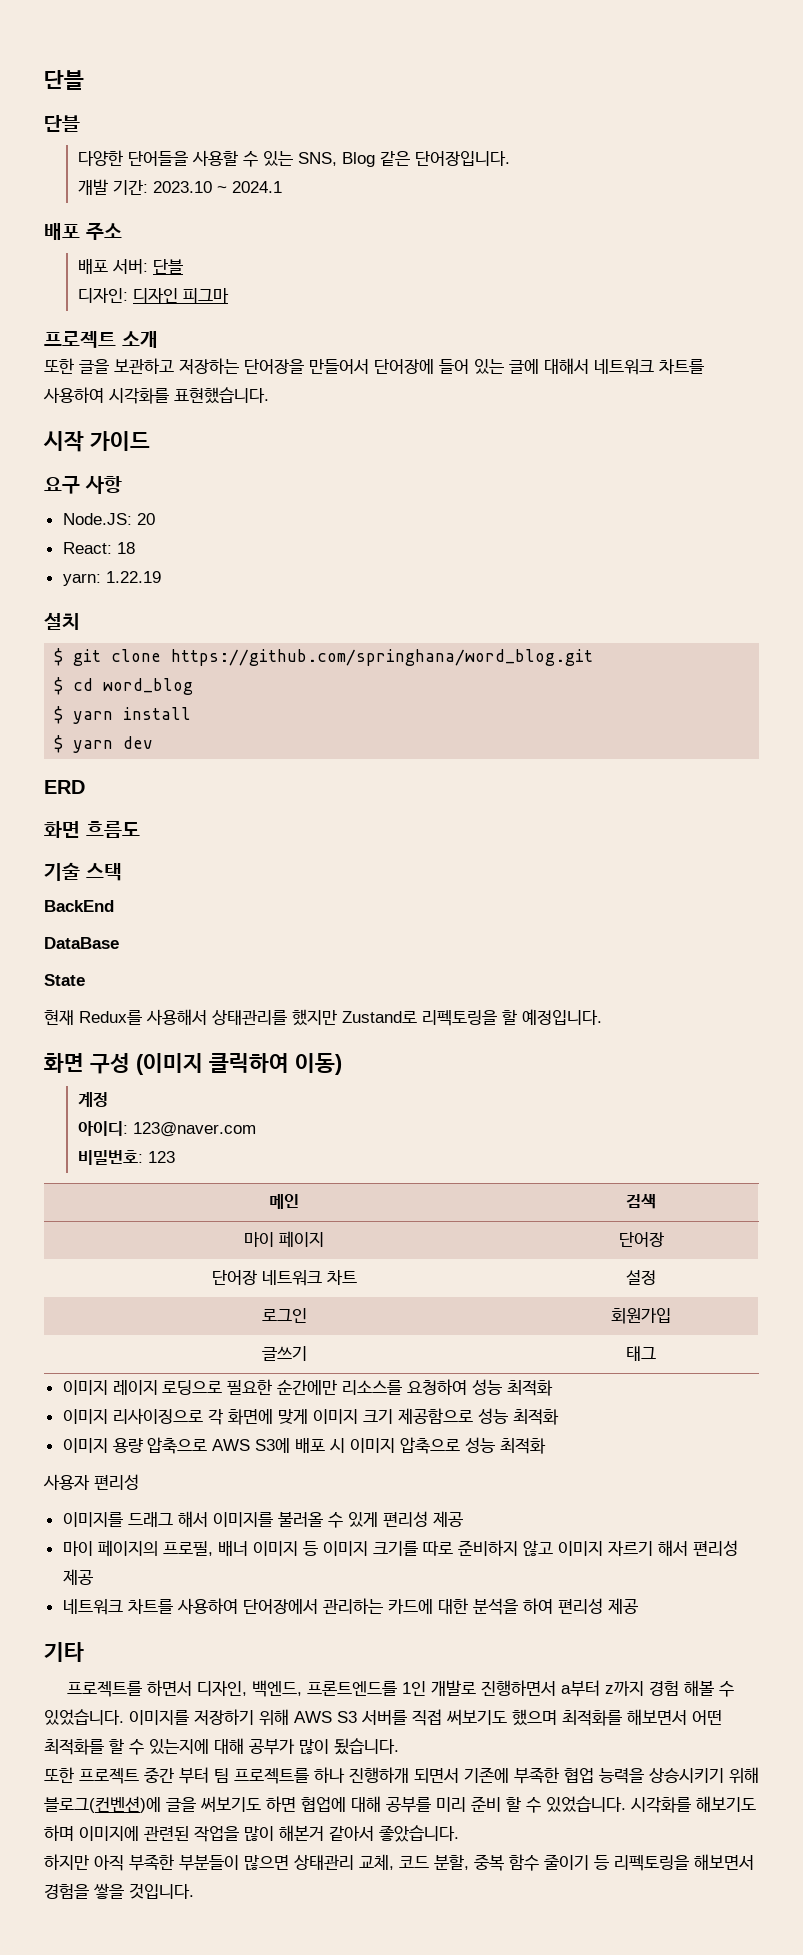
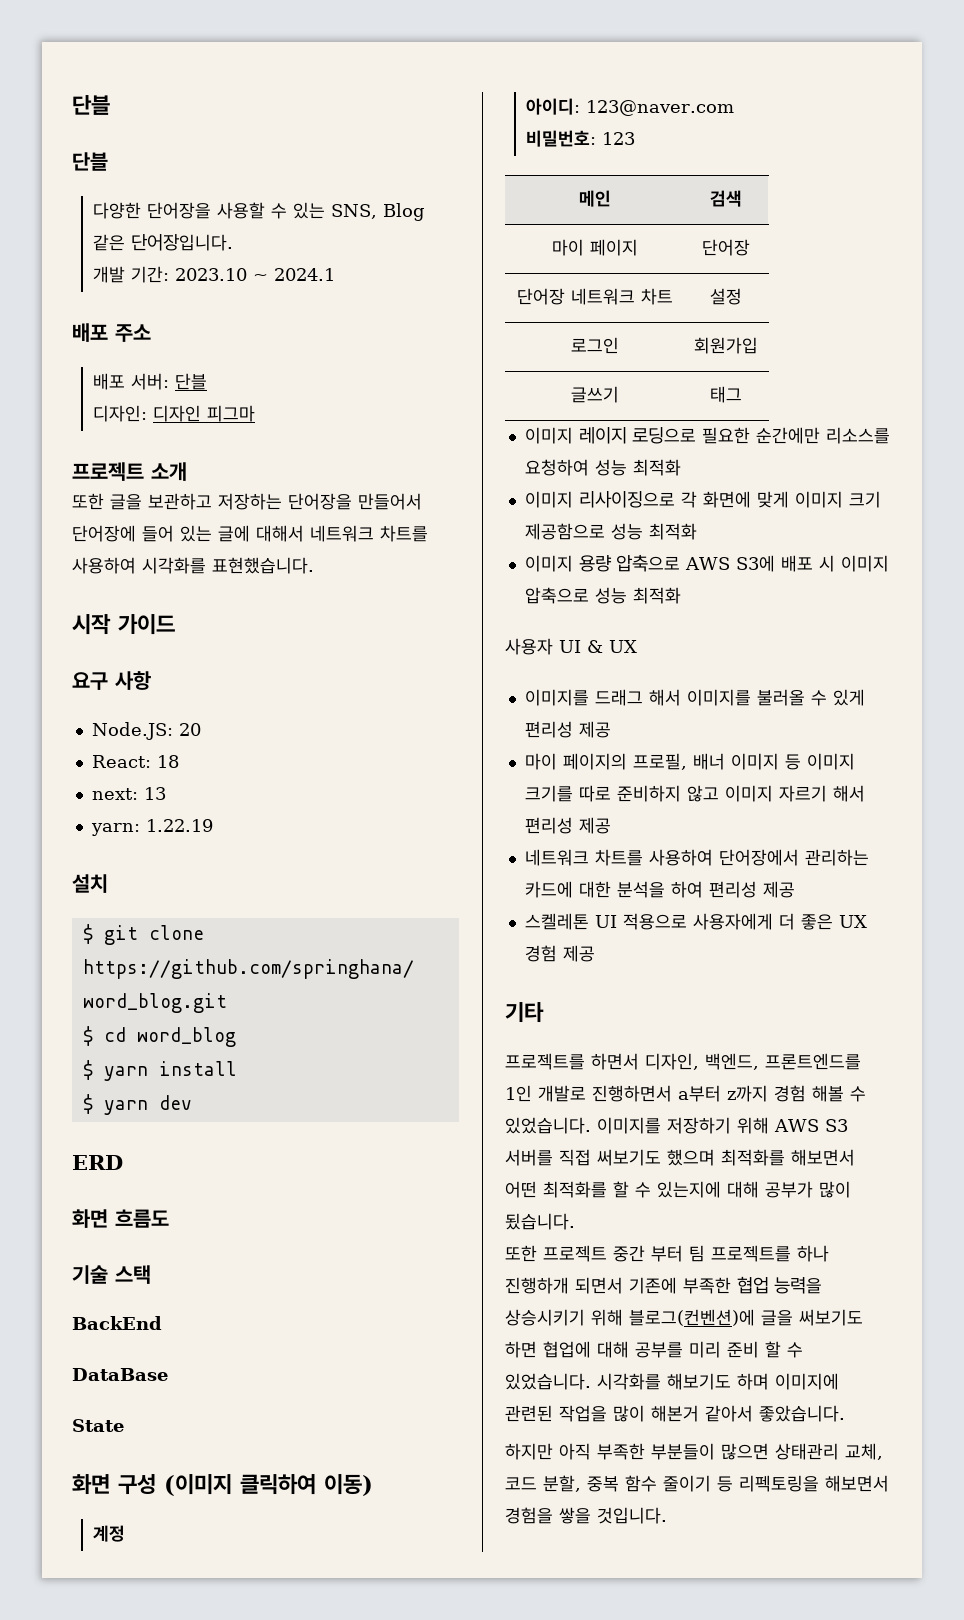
[127,151,188,166] 단어들을 -> [147,202,212,219] 단어장을
(135, 548) none -> [91,787,166,800] // next: 13
[44,1009,602,1026] // 현재 Redux를 사용해서 상태관리를 했지만 Zustand로 리펙토링을 할 예정입니다. -> (124, 1425) none
[94,1474,139,1490] 편리성 -> [559,640,637,653] UI & UX
(638, 1606) none -> [524,913,867,930] [524,945,595,962] // 스켈레톤 UI 적용으로 사용자에게 더 좋은 UX 경험 제공

